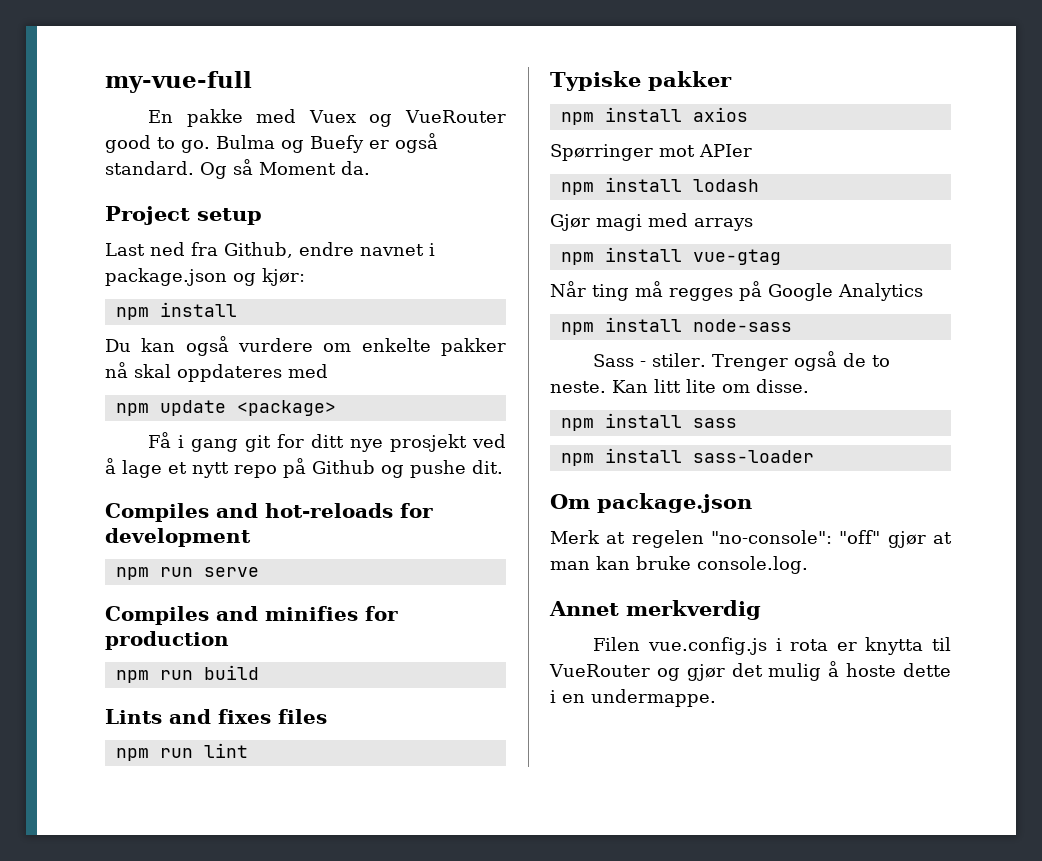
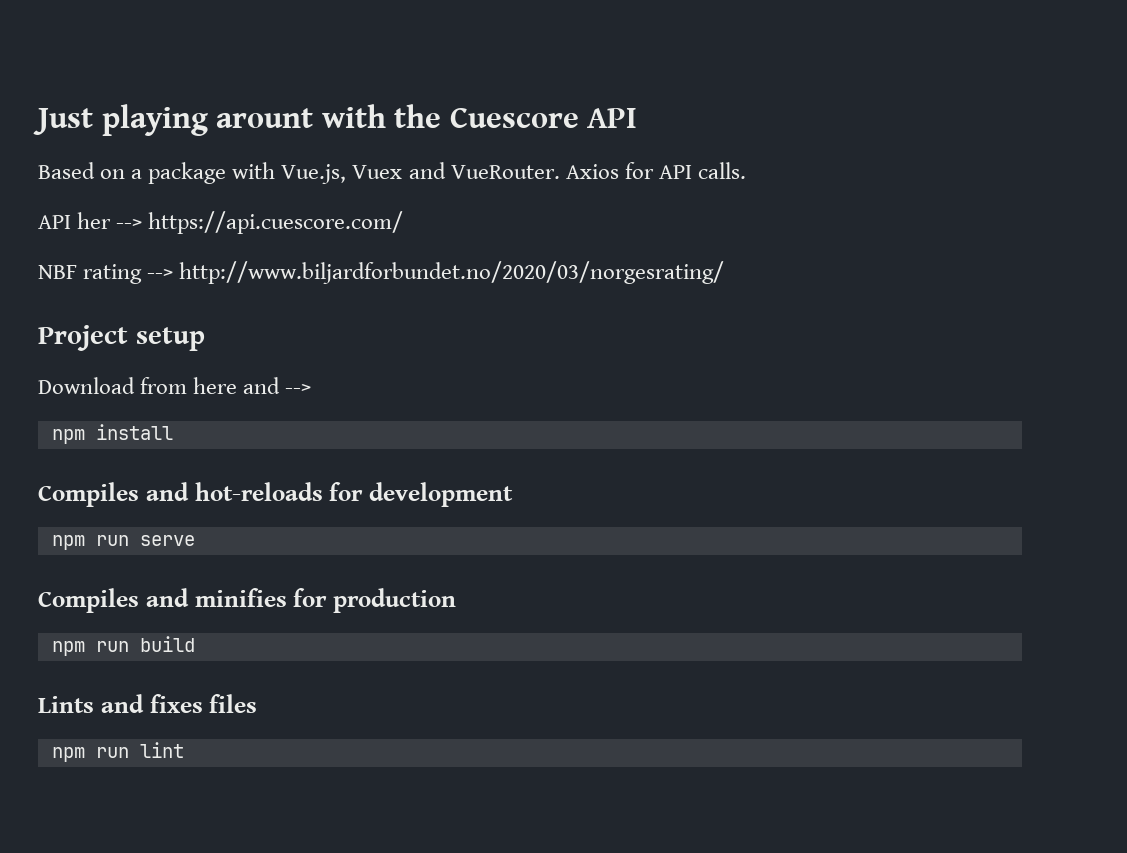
[105,71,252,93] [148,109,507,127] [105,133,438,153] [105,159,370,179] [105,206,262,225] [105,242,435,258] [105,268,305,286] [115,302,237,320] [105,336,506,356] [105,362,328,382] [115,400,336,416] [148,432,507,452] [105,458,503,478] my-vue-full // En pakke med Vuex og VueRouter good to go. Bulma og Buefy er også standard. Og så Moment da. // Project setup // Last ned fra Github, endre navnet i package.json og kjør: // npm install // Du kan også vurdere om enkelte pakker nå skal oppdateres med // npm update <package> // Få i gang git for ditt nye prosjekt ved å lage et nytt repo på Github og pushe dit. -> [33,104,638,136] [38,162,746,184] [38,211,404,234] [38,261,725,284] [38,325,205,351] [38,377,312,394] [51,424,173,444] Just playing arount with the Cuescore API // Based on a package with Vue.js, Vuex and VueRouter. Axios for API calls. // API her --> https://api.cuescore.com/ // NBF rating --> http://www.biljardforbundet.no/2020/03/norgesrating/ // Project setup // Download from here and --> // npm install
[550,71,732,91] [560,107,748,125] [550,144,752,161] [560,177,759,195] [550,213,753,231] [560,247,781,265] [550,281,923,301] [560,317,792,335] [593,351,891,371] [550,379,809,393] [560,413,737,431] [560,448,814,466] [550,493,752,513] [550,530,952,548] [550,556,808,574] [549,600,761,620] [593,637,951,655] [549,661,951,681] [550,689,716,707] // Typiske pakker // npm install axios // Spørringer mot APIer // npm install lodash // Gjør magi med arrays // npm install vue-gtag // Når ting må regges på Google Analytics // npm install node-sass // Sass - stiler. Trenger også de to neste. Kan litt lite om disse. // npm install sass // npm install sass-loader // Om package.json // Merk at regelen "no-console": "off" gjør at man kan bruke console.log. // Annet merkverdig // Filen vue.config.js i rota er knytta til VueRouter og gjør det mulig å hoste dette i en undermappe. -> (184, 750) none

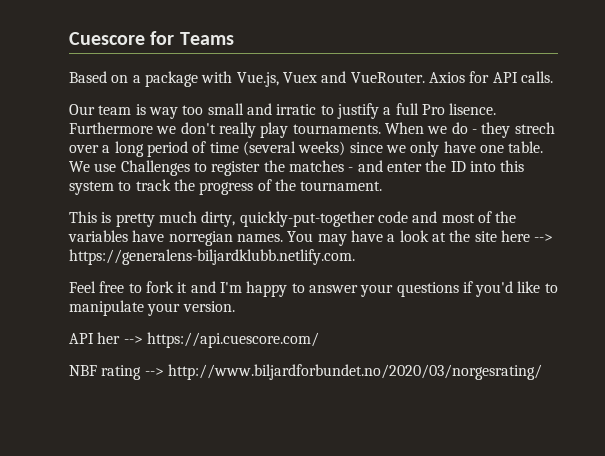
[33,104,638,136] Just playing arount with the Cuescore API -> [69,31,234,45] Cuescore for Teams
(746, 170) none -> [69,103,497,119] [69,122,555,138] [69,141,544,157] [69,160,525,176] [69,179,383,195] [69,211,517,227] [68,230,554,246] [69,249,355,265] [69,281,558,297] [69,300,235,316] // Our team is way too small and irratic to justify a full Pro lisence. Furthermore we don't really play tournaments. When we do - they strech over a long period of time (several weeks) since we only have one table. We use Challenges to register the matches - and enter the ID into this system to track the progress of the tournament. // This is pretty much dirty, quickly-put-together code and most of the variables have norregian names. You may have a look at the site here --> https://generalens-biljardklubb.netlify.com. // Feel free to fork it and I'm happy to answer your questions if you'd like to manipulate your version.
[38,325,205,351] [38,377,312,394] [51,424,173,444] [38,482,513,507] [51,535,195,550] [38,588,456,613] [51,636,195,656] [38,694,258,713] [51,742,184,762] // Project setup // Download from here and --> // npm install // Compiles and hot-reloads for development // npm run serve // Compiles and minifies for production // npm run build // Lints and fixes files // npm run lint -> (542, 372) none

